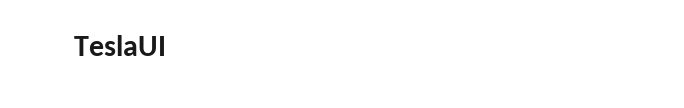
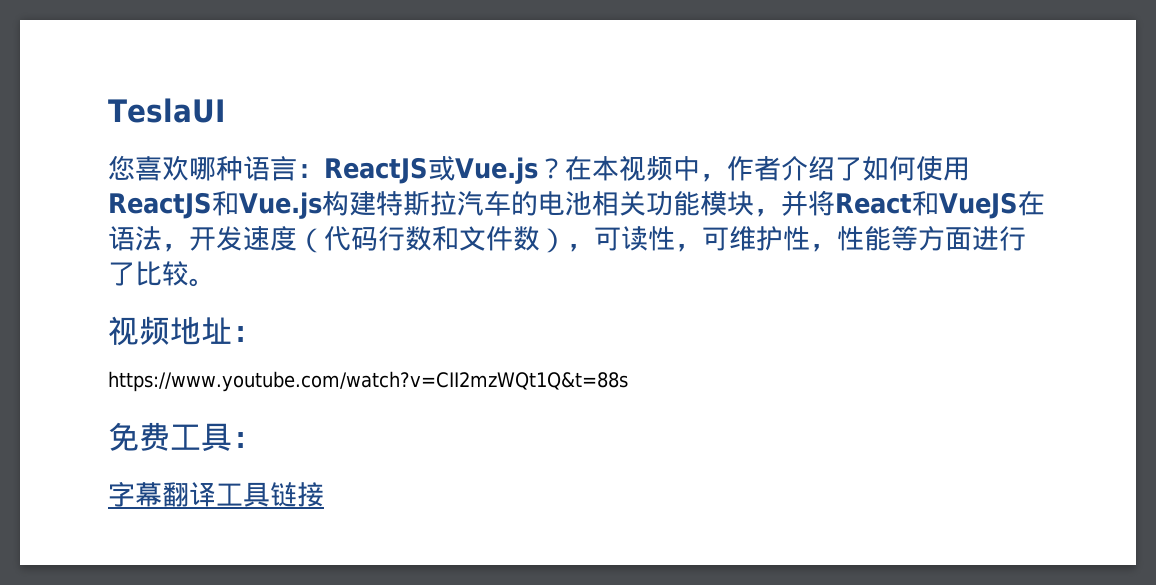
(166, 45) none -> [108,155,970,184] [108,190,1045,219] [108,225,1026,253] [108,261,216,287] [108,316,263,346] [108,371,628,392] [108,422,263,452] [108,481,324,507] // 您喜欢哪种语言：ReactJS或Vue.js？在本视频中，作者介绍了如何使用ReactJS和Vue.js构建特斯拉汽车的电池相关功能模块，并将React和VueJS在语法，开发速度（代码行数和文件数），可读性，可维护性，性能等方面进行了比较。 // 视频地址： // https://www.youtube.com/watch?v=CII2mzWQt1Q&t=88s // 免费工具： // 字幕翻译工具链接

